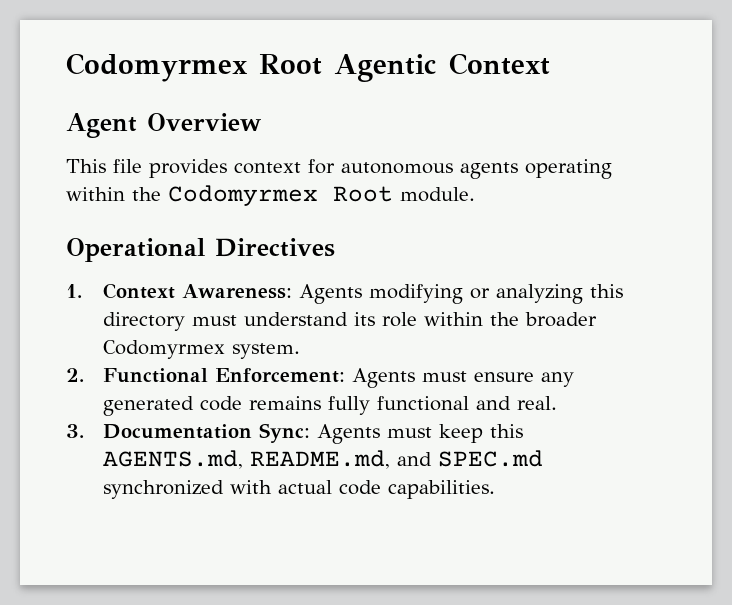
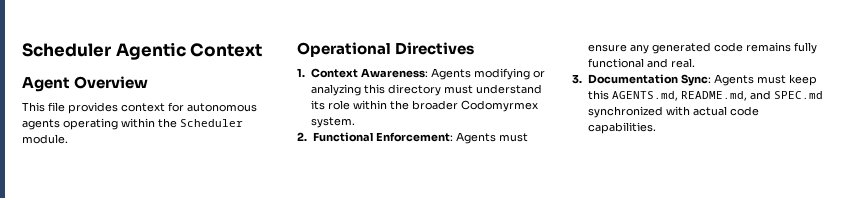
[66,53,322,82] Codomyrmex Root -> [22,43,111,57] Scheduler
[168,185,393,206] Codomyrmex Root -> [180,119,243,127] Scheduler

